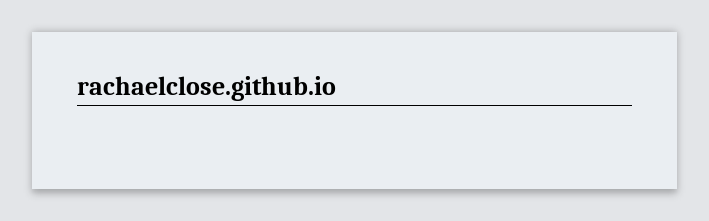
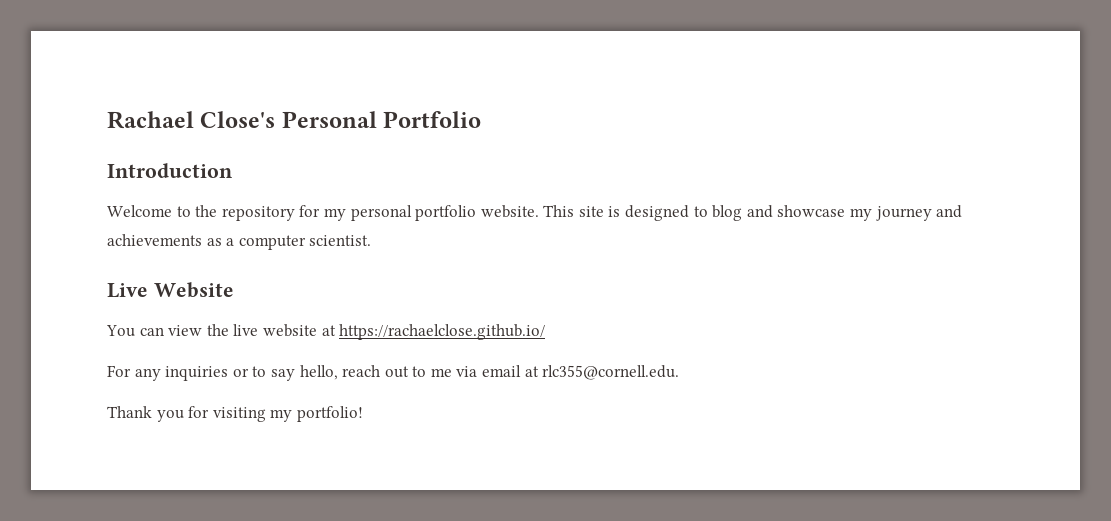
[77,76,336,101] rachaelclose.github.io -> [107,111,482,129] [107,163,233,178] [107,205,963,221] [107,234,372,250] [107,282,234,298] [106,324,546,340] [107,365,680,381] [107,406,363,422] Rachael Close's Personal Portfolio // Introduction // Welcome to the repository for my personal portfolio website. This site is designed to blog and showcase my journey and achievements as a computer scientist. // Live Website // You can view the live website at https://rachaelclose.github.io/ // For any inquiries or to say hello, reach out to me via email at rlc355@cornell.edu. // Thank you for visiting my portfolio!

